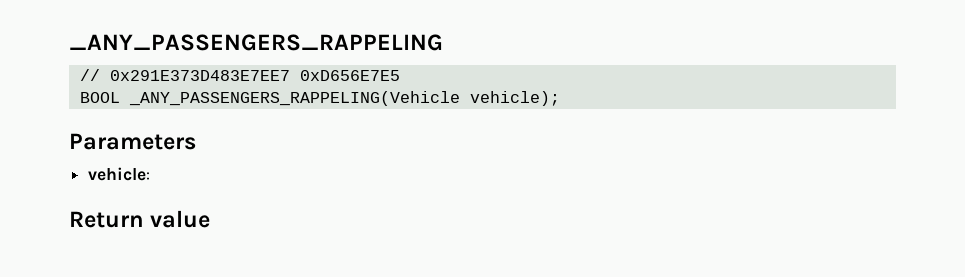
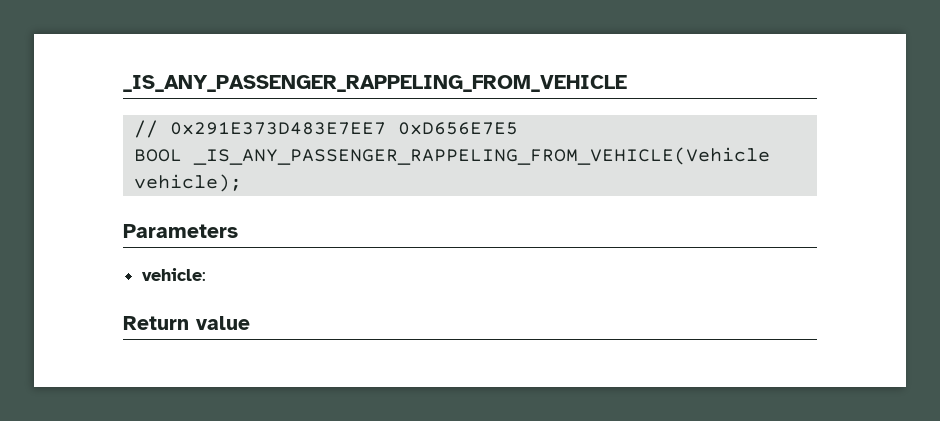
[69,34,443,51] _ANY_PASSENGERS_RAPPELING -> [123,75,627,92] _IS_ANY_PASSENGER_RAPPELING_FROM_VEHICLE
[128,91,460,106] _ANY_PASSENGERS_RAPPELING(Vehicle -> [192,147,770,165] _IS_ANY_PASSENGER_RAPPELING_FROM_VEHICLE(Vehicle

